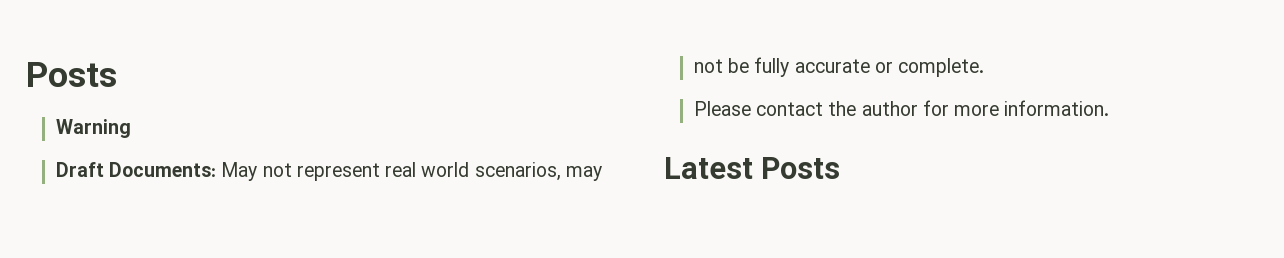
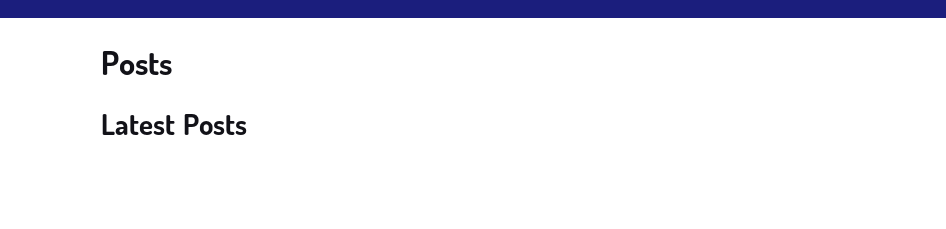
[26,62,117,87] [55,119,131,138] [55,162,602,181] [693,57,985,77] [693,100,1110,116] Posts // Warning // Draft Documents: May not represent real world scenarios, may not be fully accurate or complete. // Please contact the author for more information. -> [101,51,172,75] Posts

